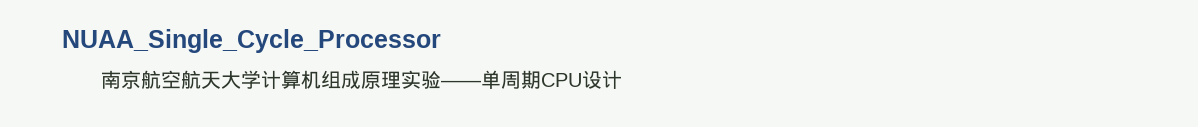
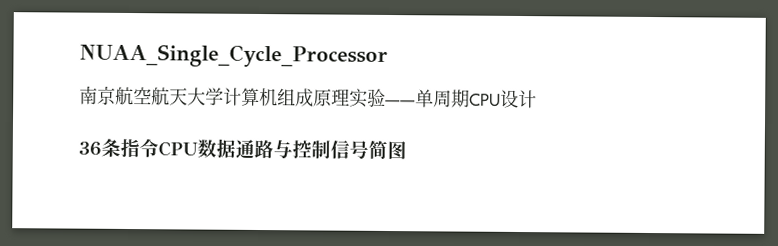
(623, 79) none -> [78,138,407,160] // 36条指令CPU数据通路与控制信号简图

